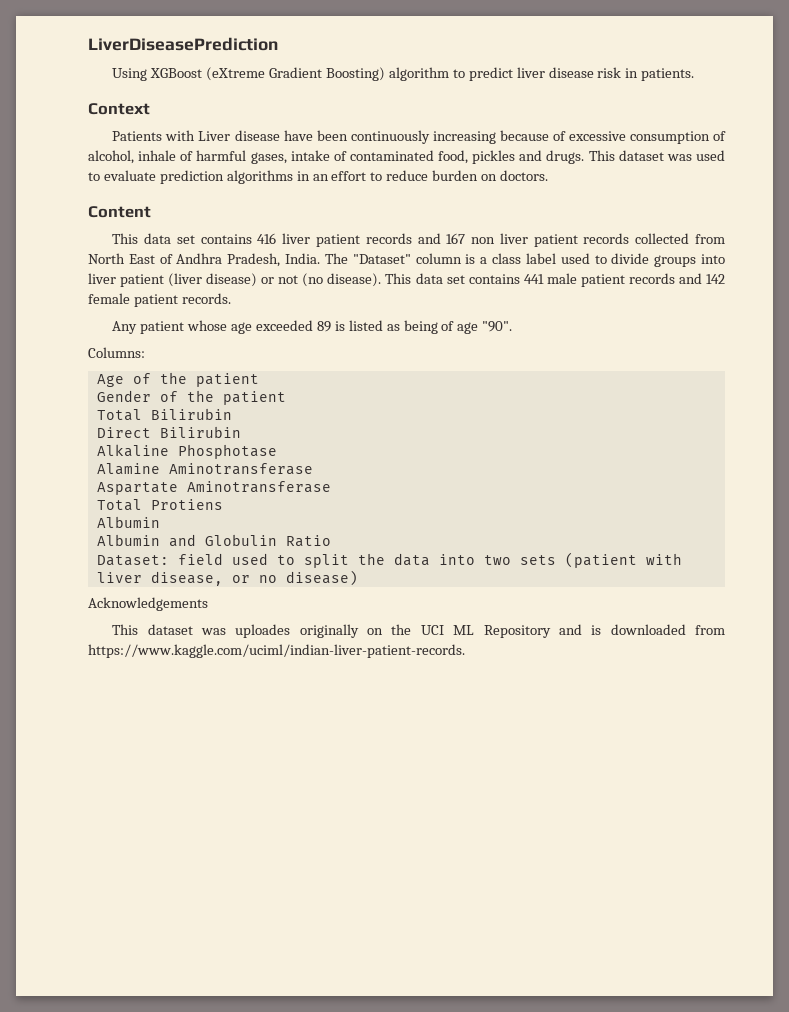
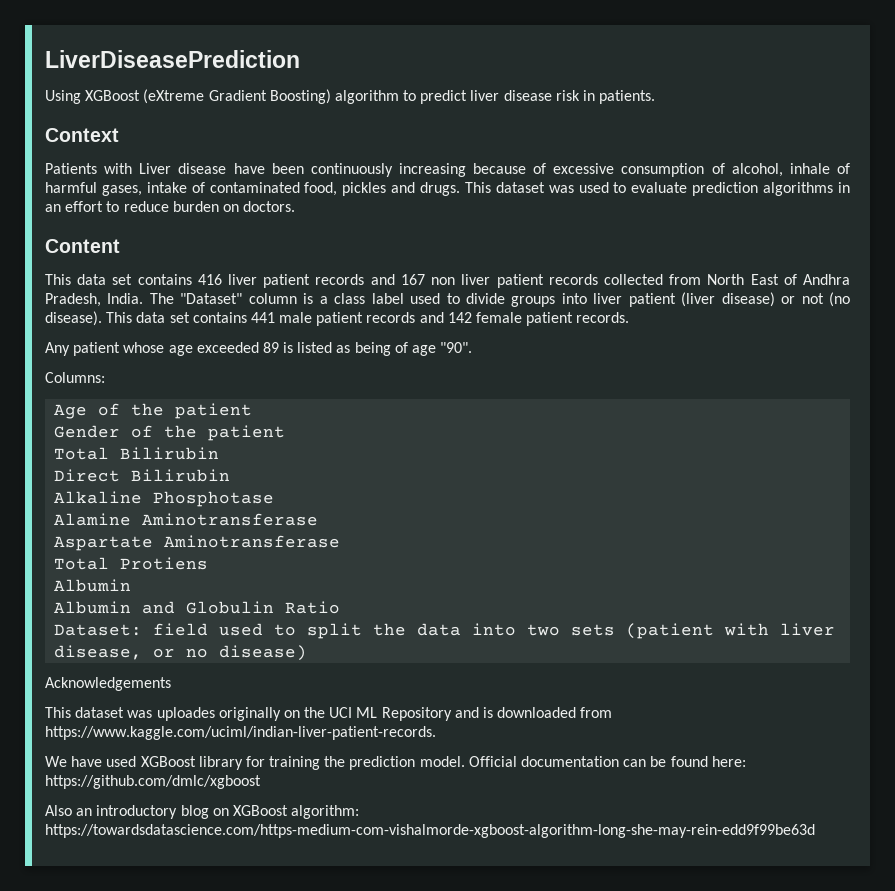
(465, 651) none -> [45,756,746,770] [45,775,261,789] [45,805,360,819] [45,824,815,838] // We have used XGBoost library for training the prediction model. Official documentation can be found here: https://github.com/dmlc/xgboost // Also an introductory blog on XGBoost algorithm: https://towardsdatascience.com/https-medium-com-vishalmorde-xgboost-algorithm-long-she-may-rein-edd9f99be63d

